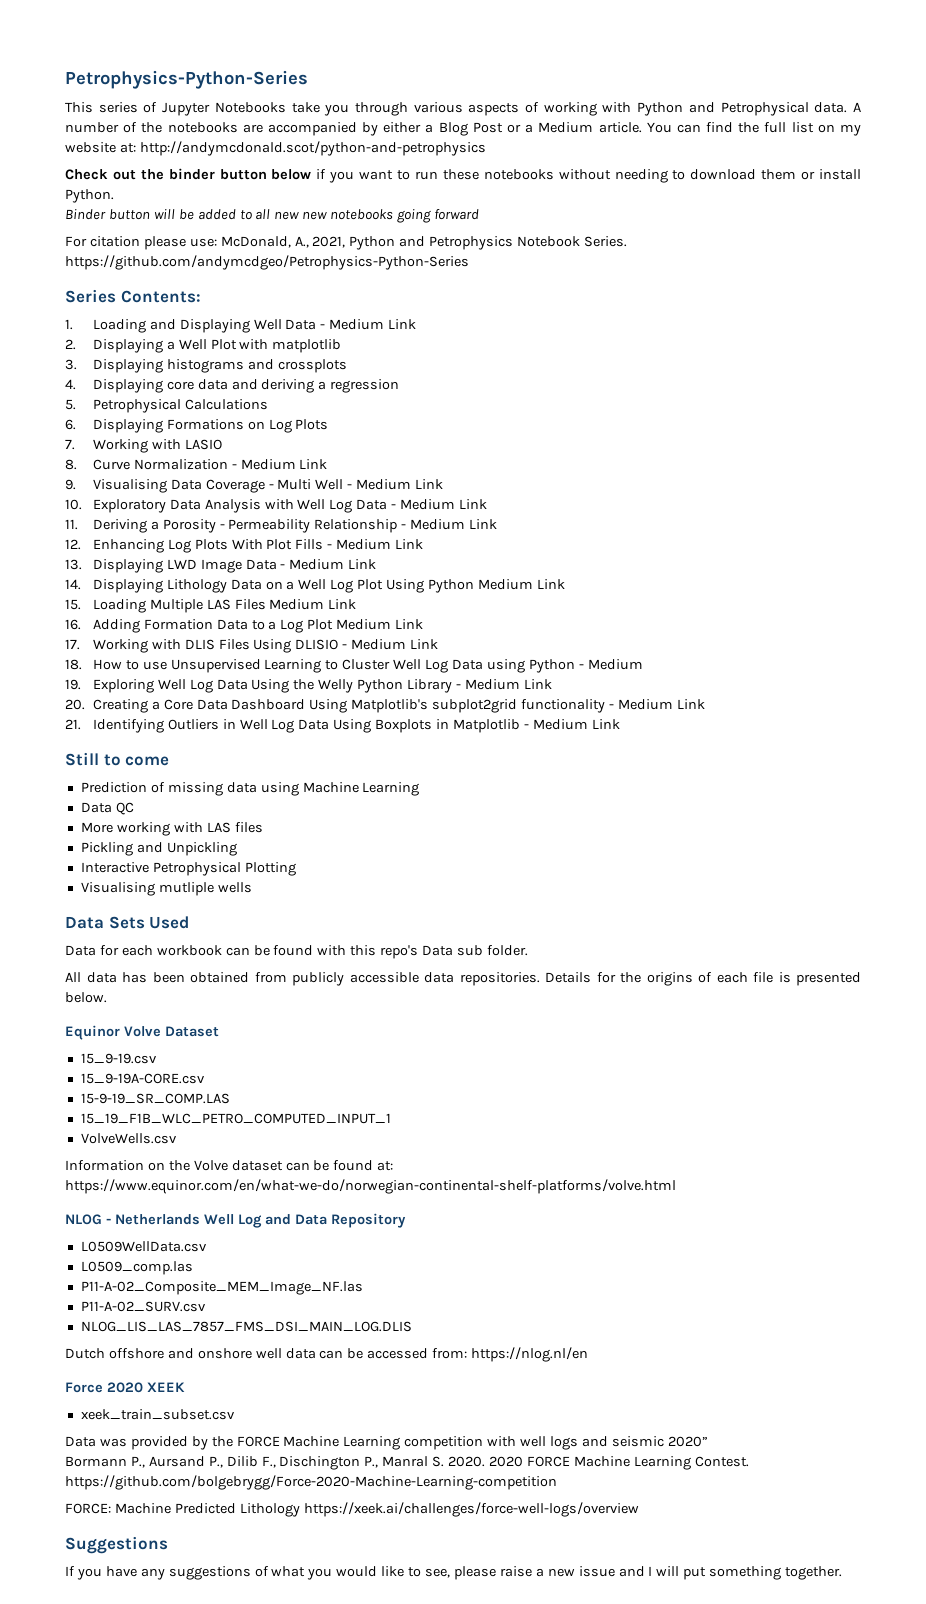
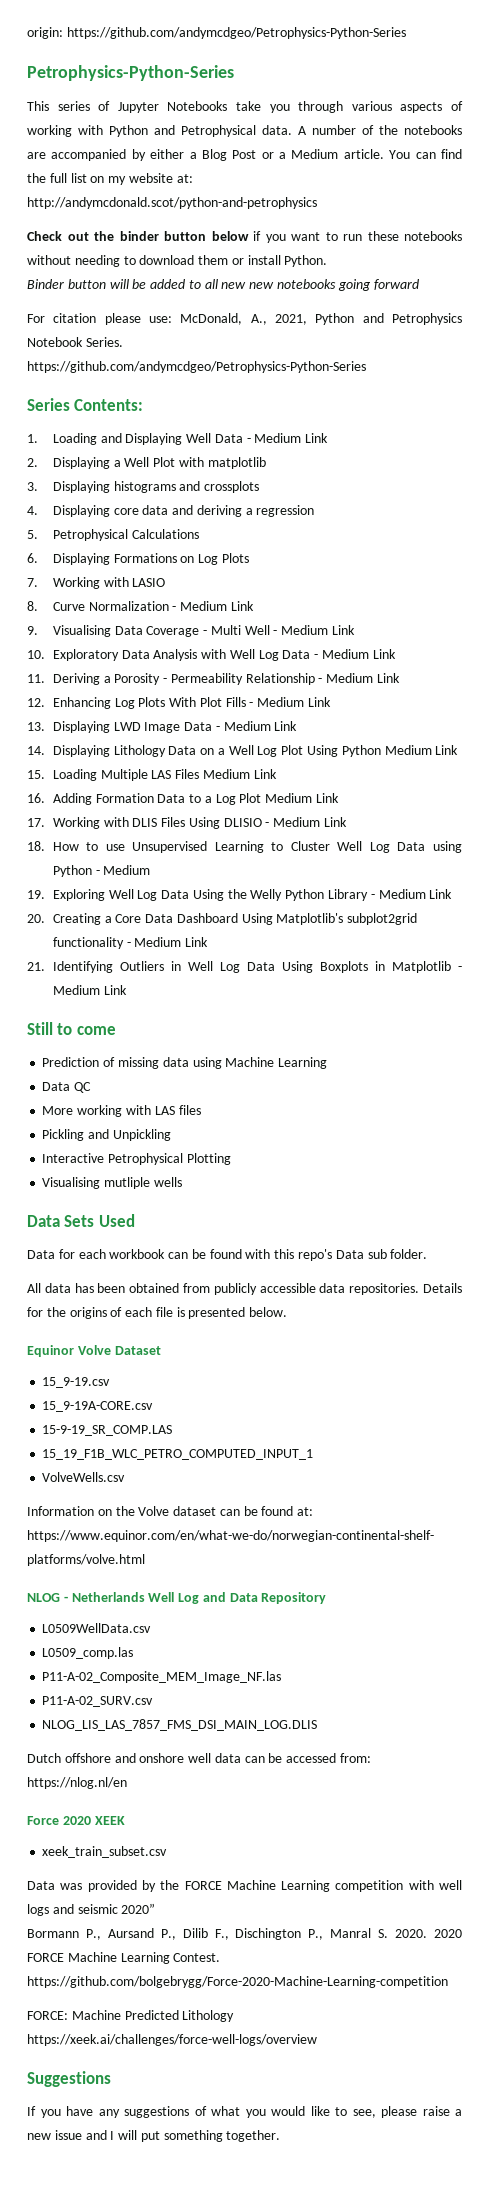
(65, 79) none -> [27,27,406,39] origin: https://github.com/andymcdgeo/Petrophysics-Python-Series //

